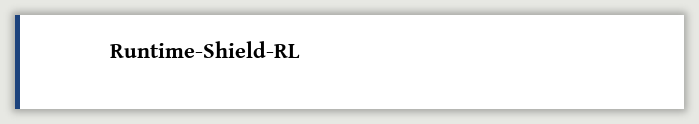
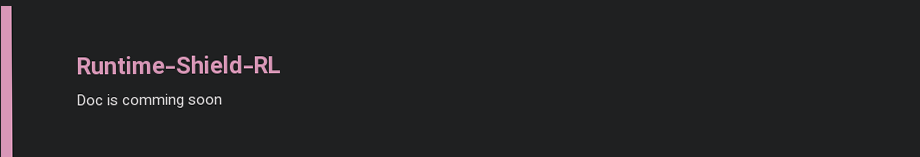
(300, 49) none -> [77,93,224,109] // Doc is comming soon

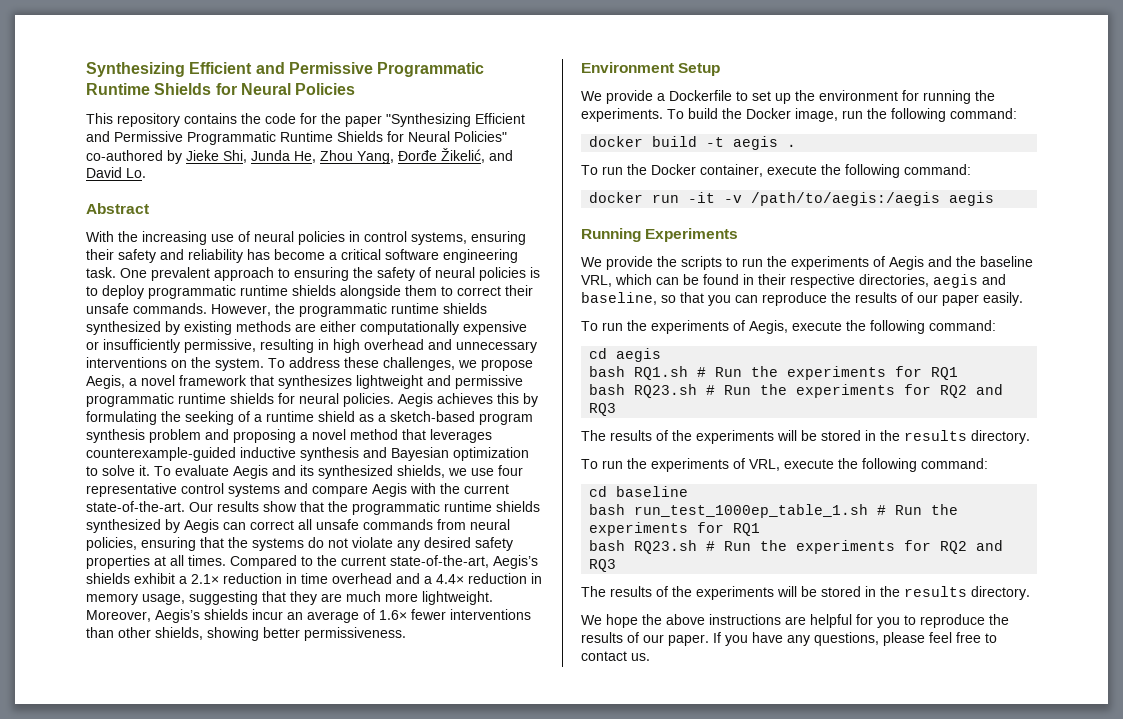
[76,55,281,75] [77,93,224,109] Runtime-Shield-RL // Doc is comming soon -> [86,62,485,77] [86,83,356,95] [86,113,525,127] [86,131,507,145] [86,148,513,164] [86,167,146,178] [86,203,149,214] [86,231,526,245] [86,249,518,263] [86,267,540,281] [86,285,533,299] [86,303,487,317] [86,321,527,335] [86,339,537,353] [86,357,533,371] [86,375,523,389] [86,393,538,407] [86,411,533,425] [86,429,492,443] [86,447,529,461] [86,465,523,479] [86,483,509,497] [86,501,540,515] [86,519,510,533] [86,537,513,551] [86,555,538,569] [86,573,542,584] [86,591,493,605] [86,609,531,623] [86,627,406,641] [581,62,721,76] [581,90,995,104] [581,108,1017,122] [589,136,797,150] [581,164,971,178] [589,192,995,206] [581,228,739,242] [581,256,1033,270] [581,274,1006,288] [581,292,1023,306] [581,320,996,334] [589,348,662,362] [589,366,959,380] [589,384,1004,398] [589,403,617,416] [581,430,1030,444] [581,458,988,472] [589,486,689,497] [589,504,959,518] [589,522,761,536] [589,540,1004,554] [589,559,617,572] [581,586,1030,600] [581,614,1009,628] [581,632,997,646] [581,651,650,661] Synthesizing Efficient and Permissive Programmatic Runtime Shields for Neural Policies // This repository contains the code for the paper "Synthesizing Efficient and Permissive Programmatic Runtime Shields for Neural Policies" co-authored by Jieke Shi, Junda He, Zhou Yang, Ðorđe Žikelić, and David Lo. // Abstract // With the increasing use of neural policies in control systems, ensuring their safety and reliability has become a critical software engineering task. One prevalent approach to ensuring the safety of neural policies is to deploy programmatic runtime shields alongside them to correct their unsafe commands. However, the programmatic runtime shields synthesized by existing methods are either computationally expensive or insufficiently permissive, resulting in high overhead and unnecessary interventions on the system. To address these challenges, we propose Aegis, a novel framework that synthesizes lightweight and permissive programmatic runtime shields for neural policies. Aegis achieves this by formulating the seeking of a runtime shield as a sketch-based program synthesis problem and proposing a novel method that leverages counterexample-guided inductive synthesis and Bayesian optimization to solve it. To evaluate Aegis and its synthesized shields, we use four representative control systems and compare Aegis with the current state-of-the-art. Our results show that the programmatic runtime shields synthesized by Aegis can correct all unsafe commands from neural policies, ensuring that the systems do not violate any desired safety properties at all times. Compared to the current state-of-the-art, Aegis’s shields exhibit a 2.1× reduction in time overhead and a 4.4× reduction in memory usage, suggesting that they are much more lightweight. Moreover, Aegis’s shields incur an average of 1.6× fewer interventions than other shields, showing better permissiveness. // Environment Setup // We provide a Dockerfile to set up the environment for running the experiments. To build the Docker image, run the following command: // docker build -t aegis . // To run the Docker container, execute the following command: // docker run -it -v /path/to/aegis:/aegis aegis // Running Experiments // We provide the scripts to run the experiments of Aegis and the baseline VRL, which can be found in their respective directories, aegis and baseline, so that you can reproduce the results of our paper easily. // To run the experiments of Aegis, execute the following command: // cd aegis // bash RQ1.sh # Run the experiments for RQ1 // bash RQ23.sh # Run the experiments for RQ2 and RQ3 // The results of the experiments will be stored in the results directory. // To run the experiments of VRL, execute the following command: // cd baseline // bash run_test_1000ep_table_1.sh # Run the experiments for RQ1 // bash RQ23.sh # Run the experiments for RQ2 and RQ3 // The results of the experiments will be stored in the results directory. // We hope the above instructions are helpful for you to reproduce the results of our paper. If you have any questions, please feel free to contact us.

